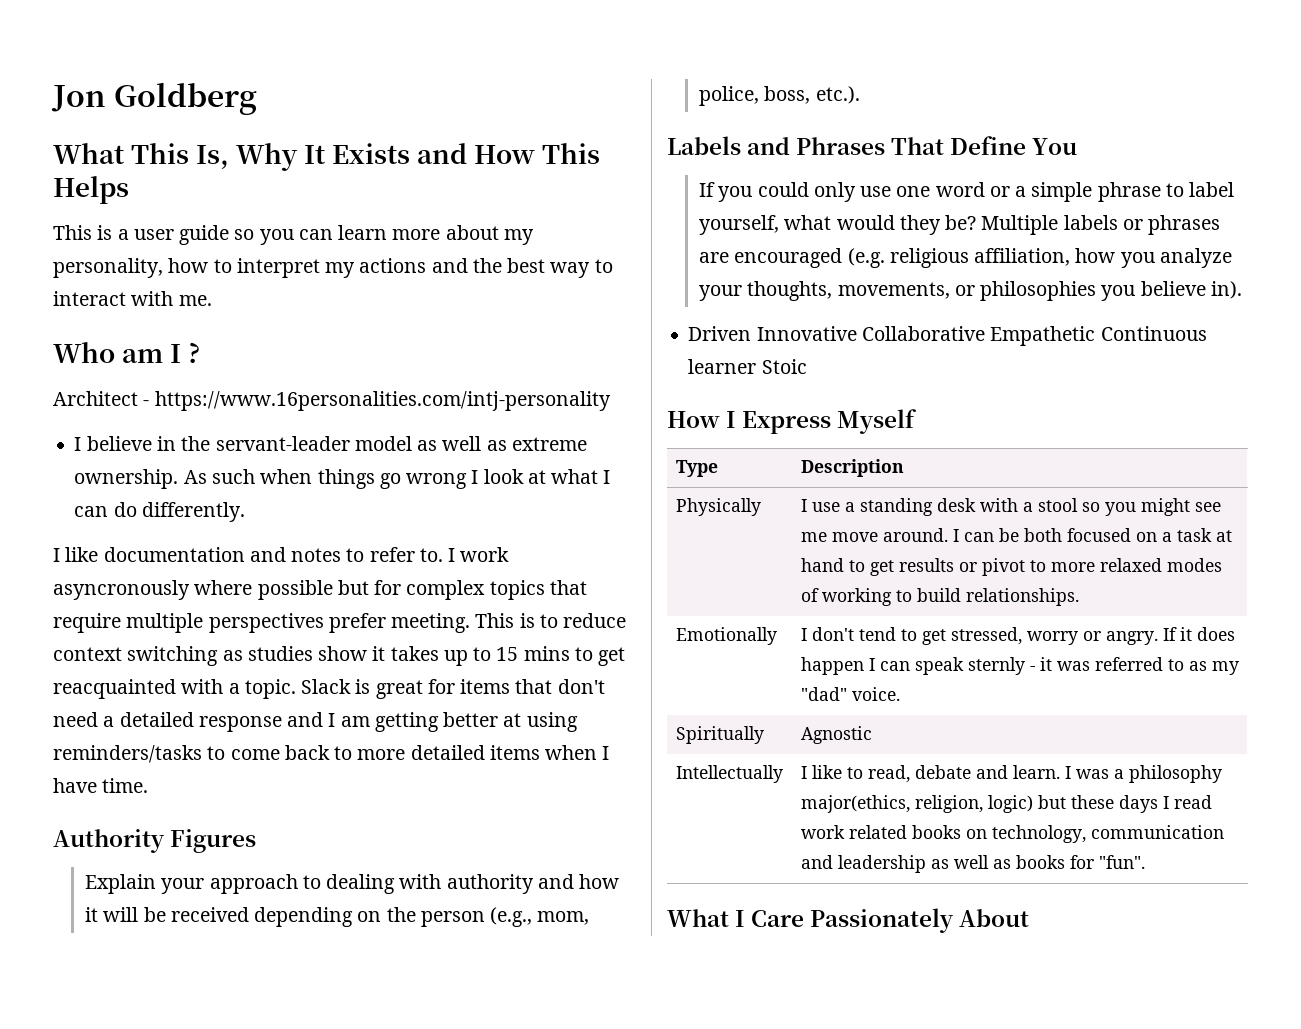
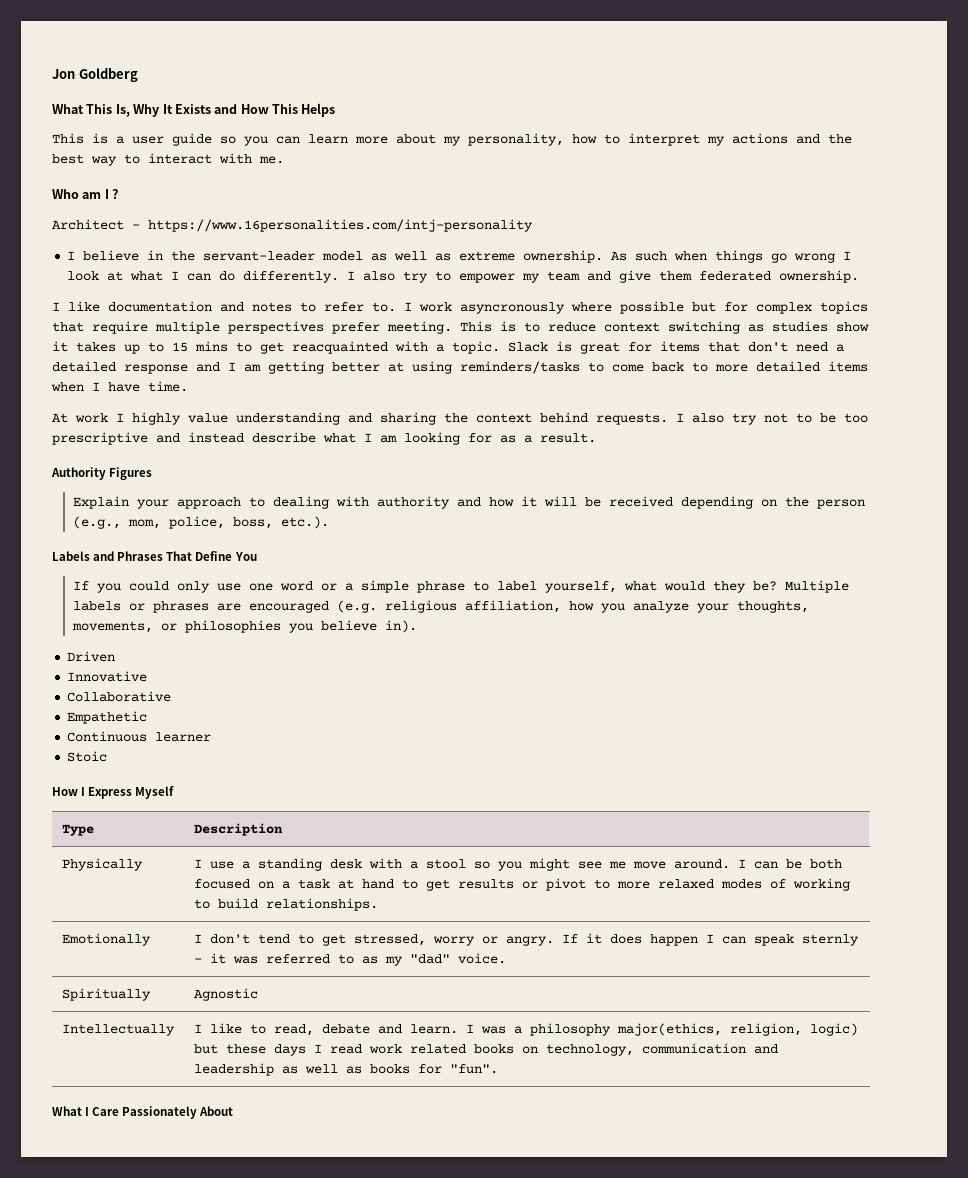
(245, 512) none -> [347,270,860,283] I also try to empower my team and give them federated ownership.
(149, 785) none -> [52,412,868,425] [52,432,596,445] // At work I highly value understanding and sharing the context behind requests. I also try not to be too prescriptive and instead describe what I am looking for as a result.
(752, 333) none -> (116, 656) //
(857, 333) none -> (148, 676) //
(985, 333) none -> (172, 696) //
(1096, 336) none -> (148, 717) //
(757, 366) none -> (212, 737) //

